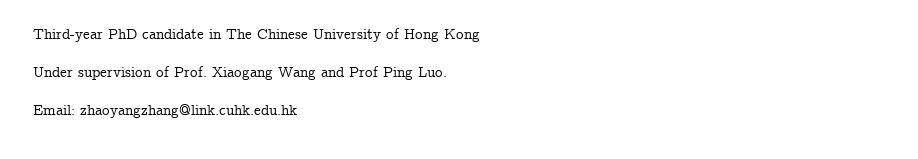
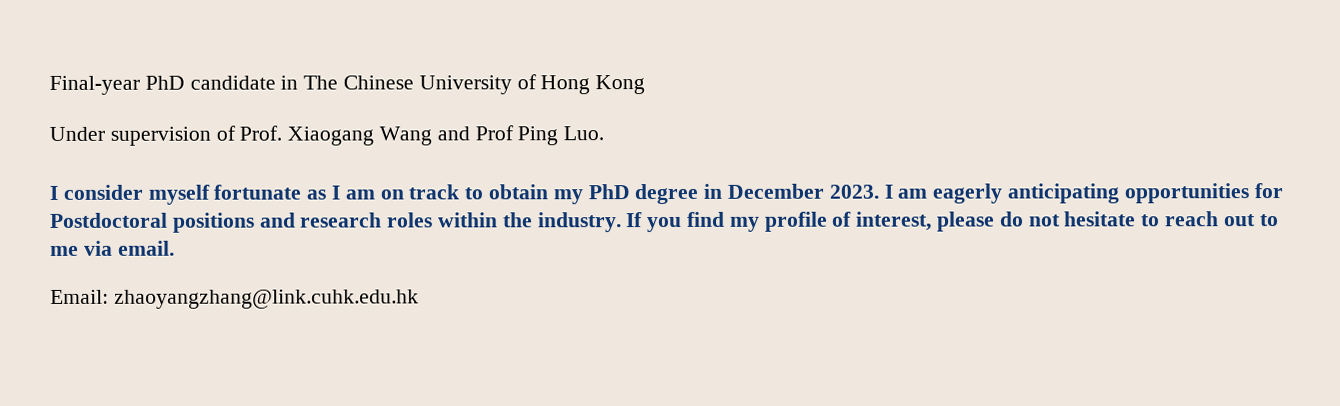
[33,29,103,42] Third-year -> [49,75,140,95] Final-year
(447, 72) none -> [49,183,1283,205] [50,211,1279,233] [50,240,175,256] // I consider myself fortunate as I am on track to obtain my PhD degree in December 2023. I am eagerly anticipating opportunities for Postdoctoral positions and research roles within the industry. If you find my profile of interest, please do not hesitate to reach out to me via email.

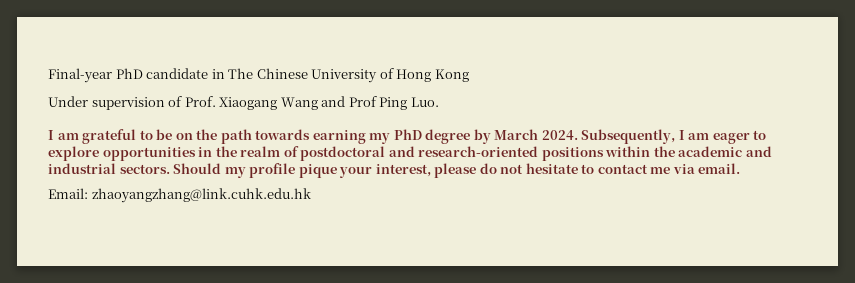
[62,183,1283,205] [50,211,853,233] consider myself fortunate as I am on track to obtain my PhD degree in December 2023. I am eagerly anticipating opportunities for Postdoctoral positions and research roles within the industry. If you find my profile of -> [57,129,767,144] [48,146,772,161] [48,163,373,178] am grateful to be on the path towards earning my PhD degree by March 2024. Subsequently, I am eager to explore opportunities in the realm of postdoctoral and research-oriented positions within the academic and industrial sectors. Should my profile pique your
[1165,211,1279,227] reach out to -> [597,164,648,174] contact

